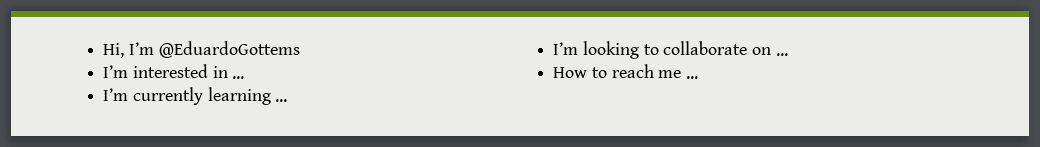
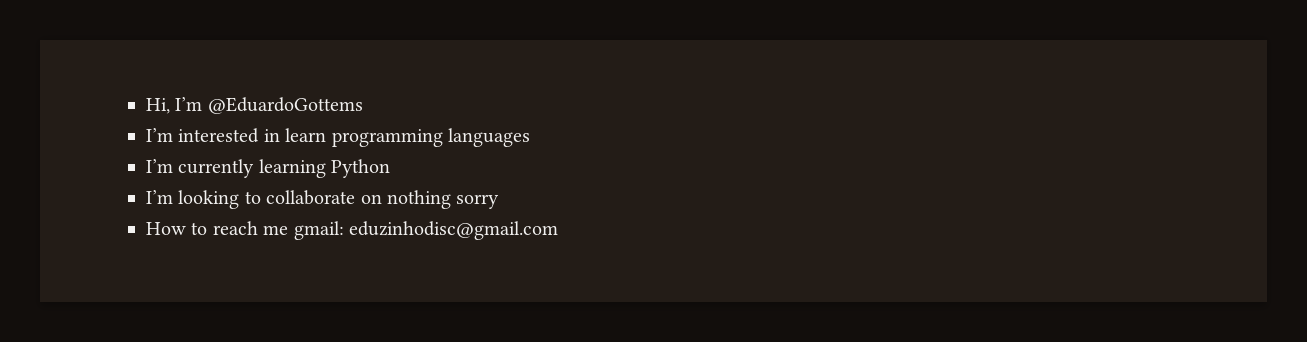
[232,76,245,79] ... -> [285,128,530,147] learn programming languages
[275,99,288,102] ... -> [331,159,391,178] Python
[775,53,788,56] ... -> [387,190,500,209] nothing sorry
[686,76,699,79] ... -> [293,221,558,240] gmail: eduzinhodisc@gmail.com

